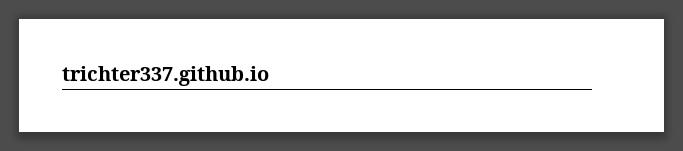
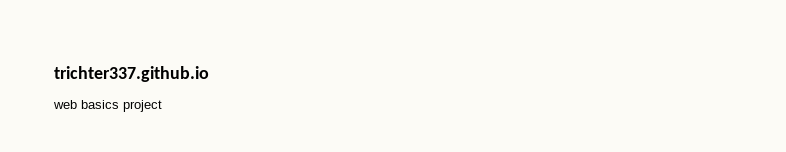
(269, 76) none -> [53,100,162,112] // web basics project

